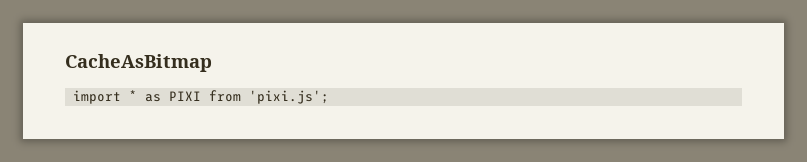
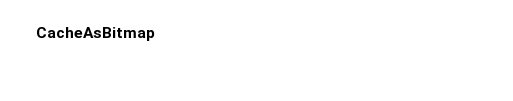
[72,90,329,104] // import * as PIXI from 'pixi.js'; -> (155, 34) none

